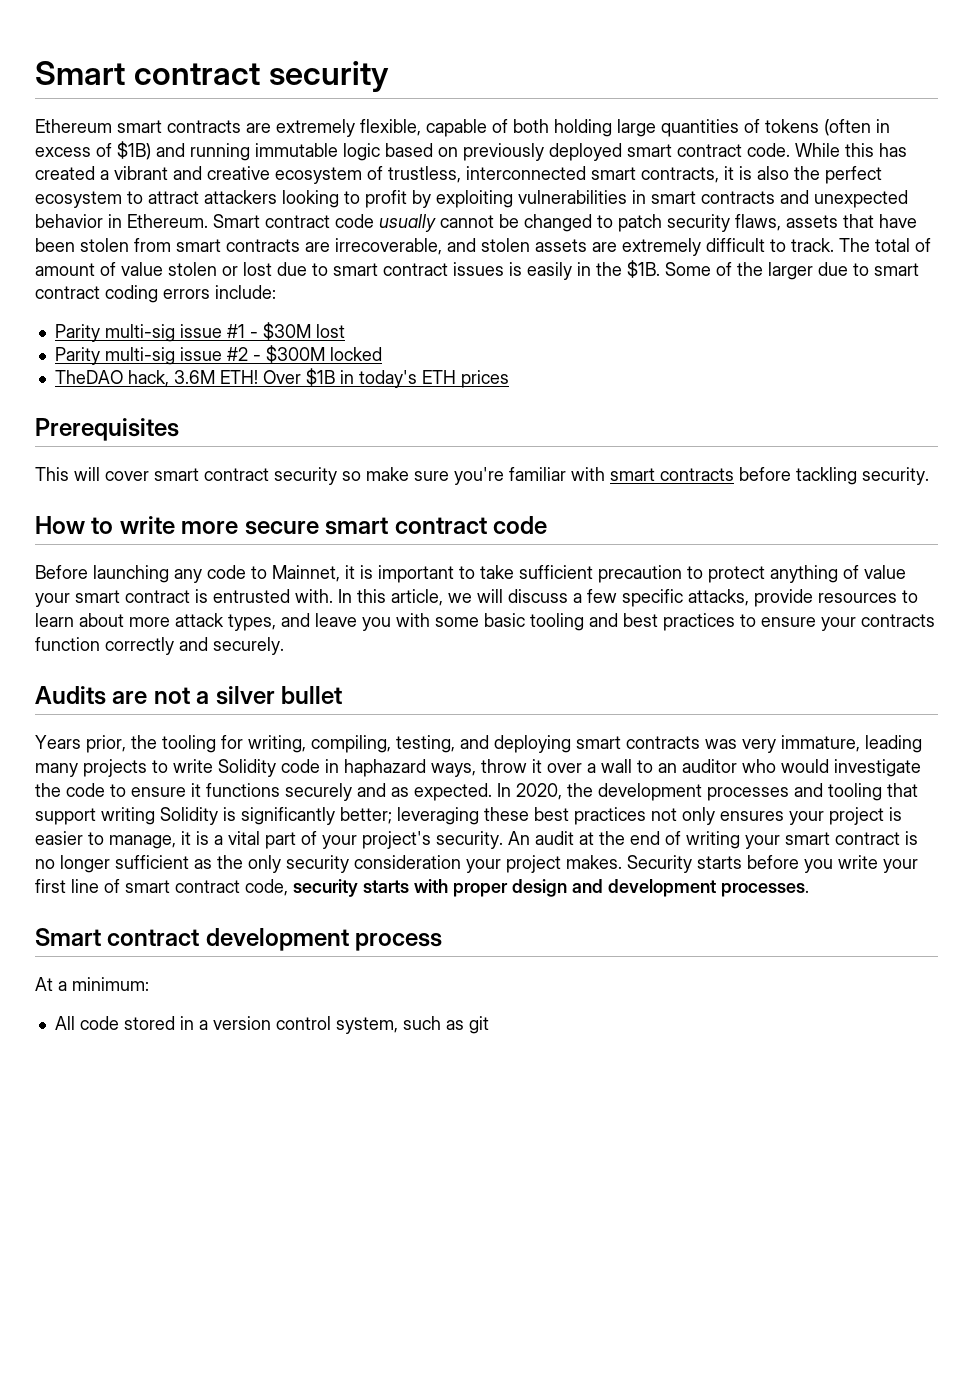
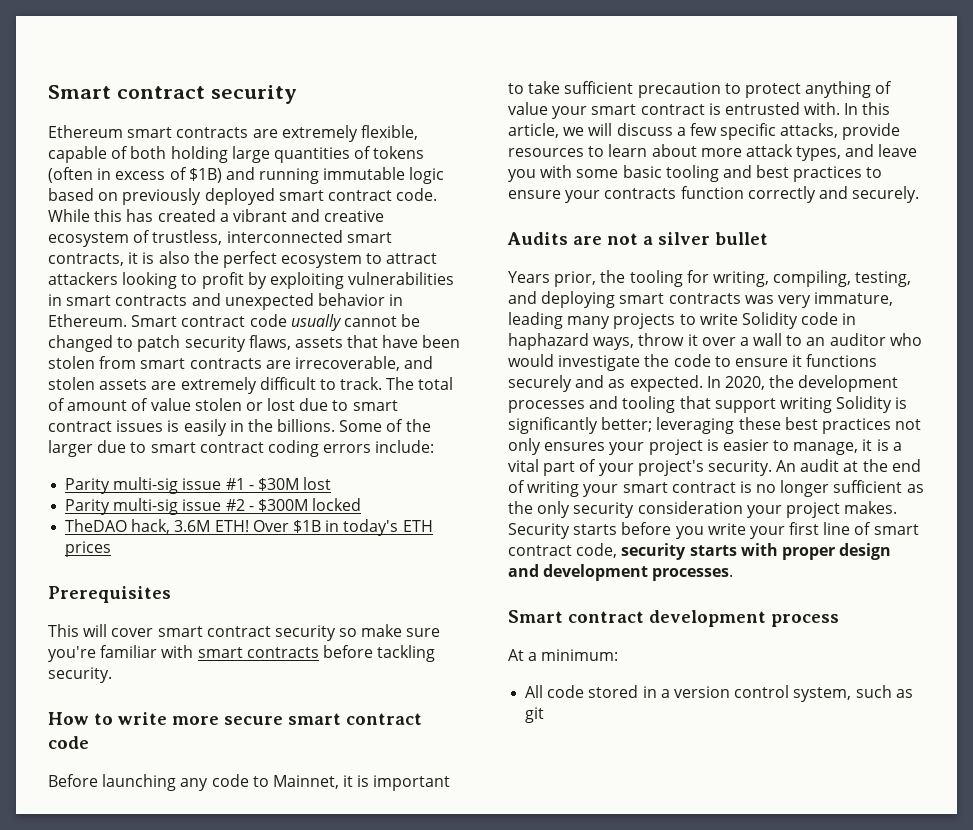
[627,260,660,278] $1B. -> [277,419,336,432] billions.

